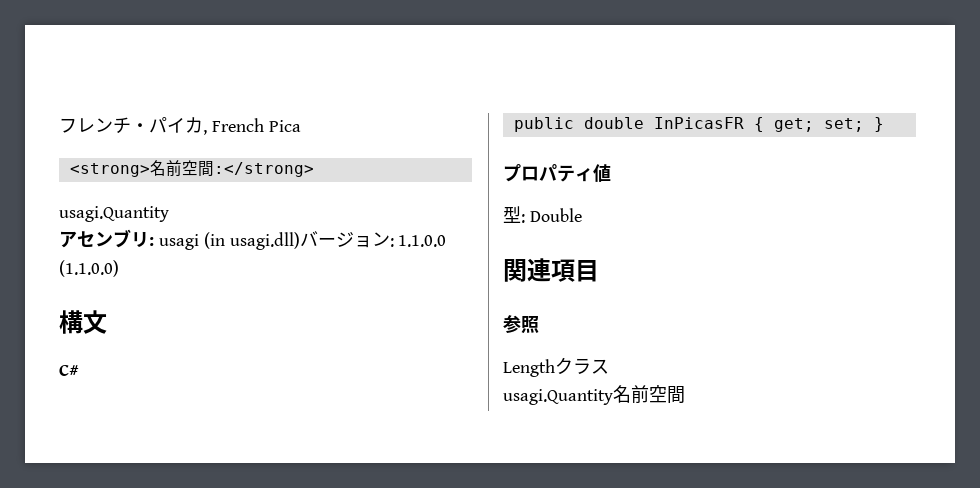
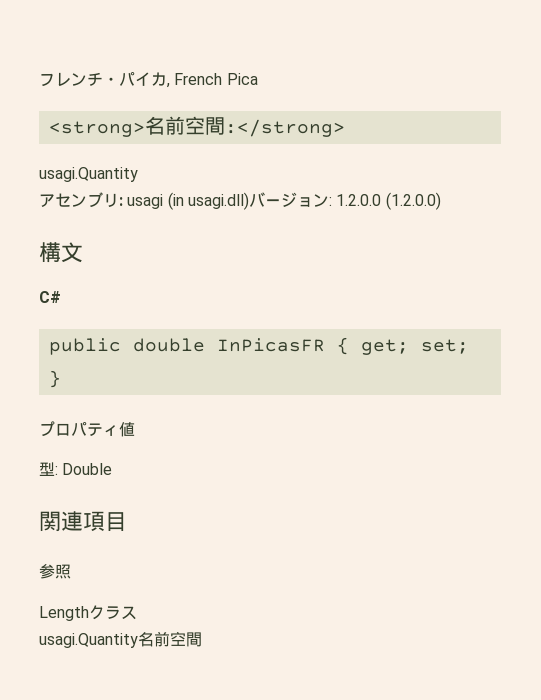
[398,235,447,247] [59,260,119,277] 1.1.0.0 (1.1.0.0) -> [336,192,441,210] 1.2.0.0 (1.2.0.0)

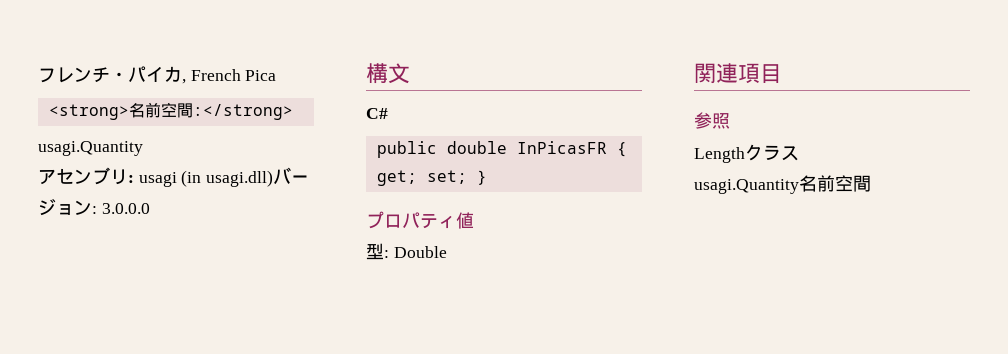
[336,192,441,210] 1.2.0.0 (1.2.0.0) -> [101,203,150,214] 3.0.0.0

